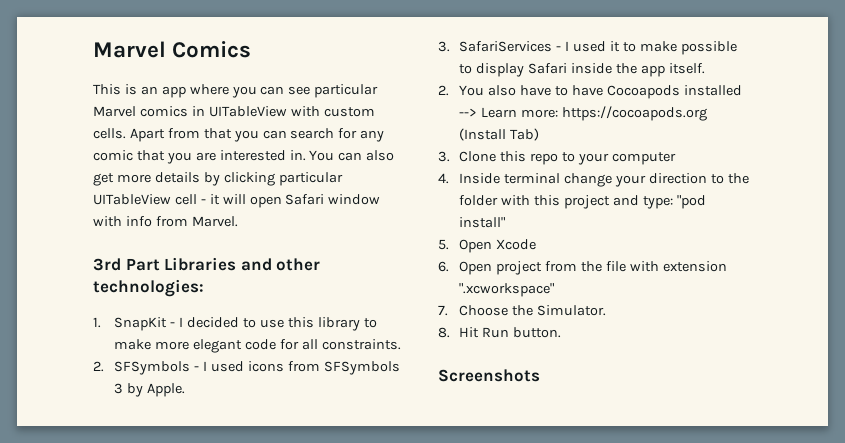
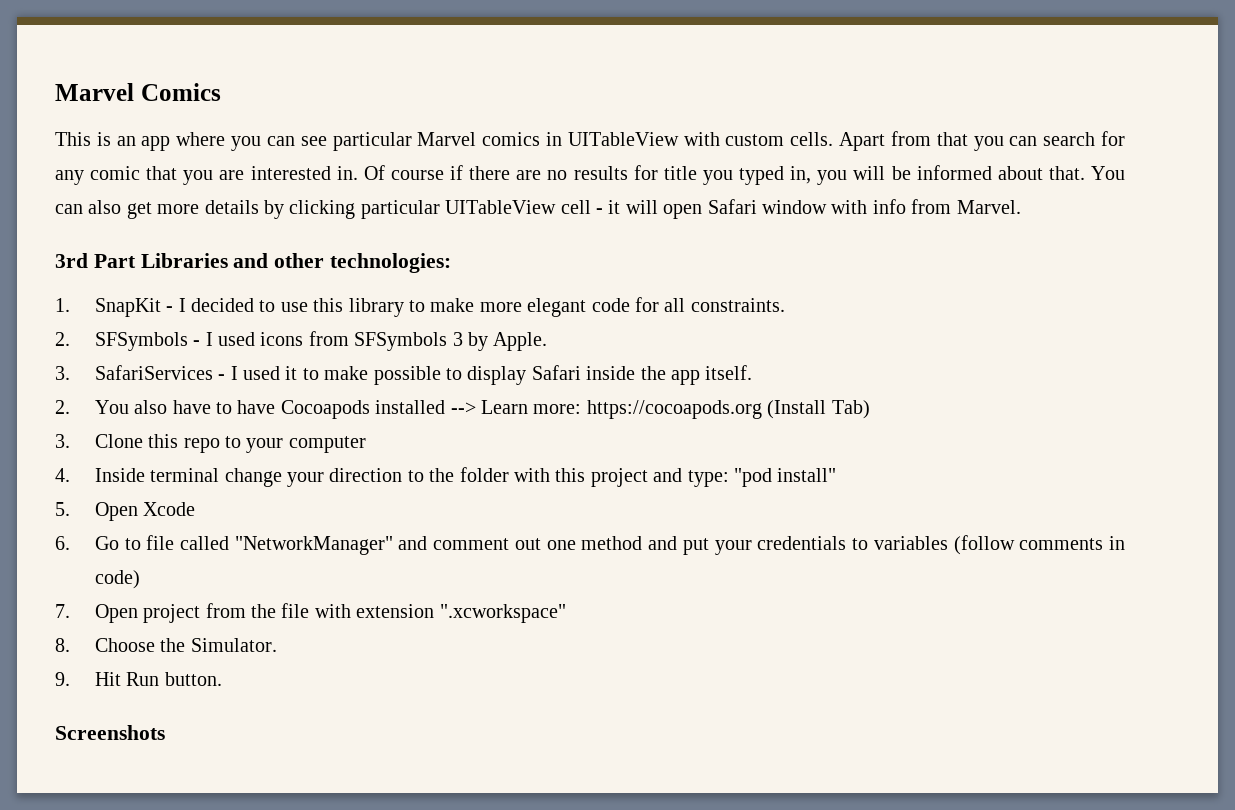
(306, 155) none -> [363,165,1085,185] Of course if there are no results for title you typed in, you will be informed about that.
(449, 266) none -> [94,535,1126,555] [94,570,140,589] [55,604,70,618] Go to file called "NetworkManager" and comment out one method and put your credentials to variables (follow comments in code) // 7.
[438,305,448,316] 7. -> [55,638,70,652] 8.
[438,327,450,338] 8. -> [55,672,70,686] 9.

